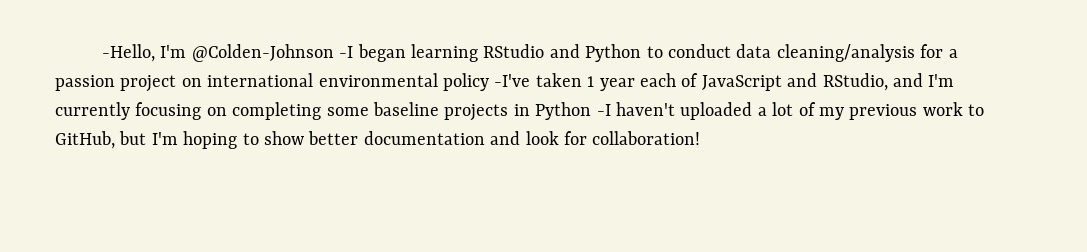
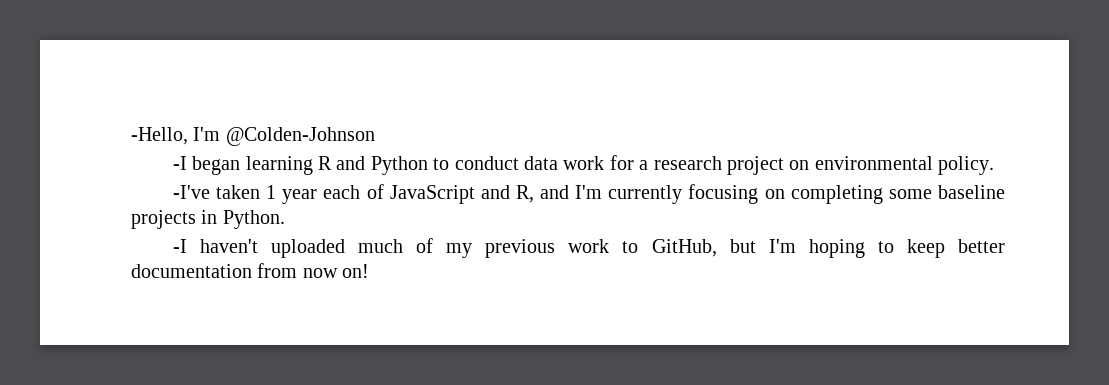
(334, 53) none -> (375, 136) //
[483,44,545,58] RStudio -> [318,156,333,170] R
[776,44,915,62] cleaning/analysis -> [563,156,605,170] work
[55,75,115,91] passion -> [653,156,722,170] research
[207,73,489,91] international environmental policy -> [814,156,995,175] environmental policy. //
[822,73,888,91] RStudio, -> [515,185,534,203] R,
[535,102,592,120] Python -> [222,210,285,229] Python. //
[757,102,794,116] a lot -> [358,239,404,253] much
[264,131,304,145] show -> [906,239,945,258] keep
[490,131,701,145] and look for collaboration! -> [257,263,370,278] from now on!

